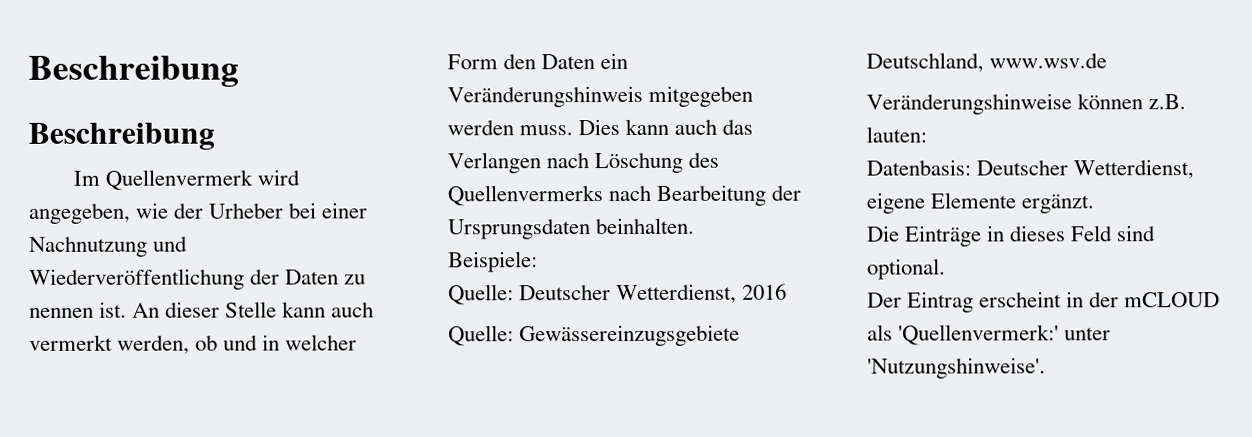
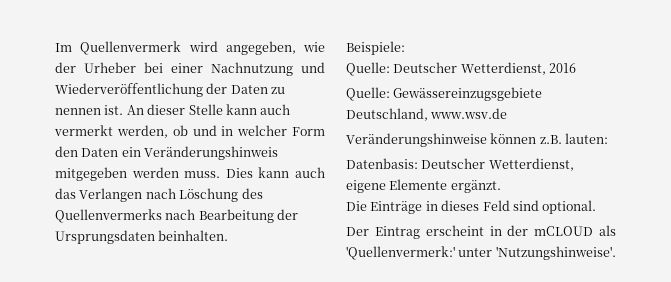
[28,55,239,88] [28,122,215,151] Beschreibung // Beschreibung // -> (55, 47) none

